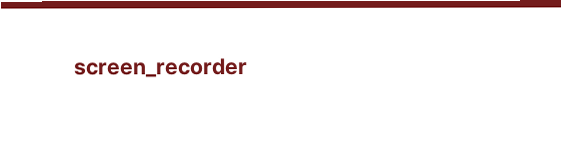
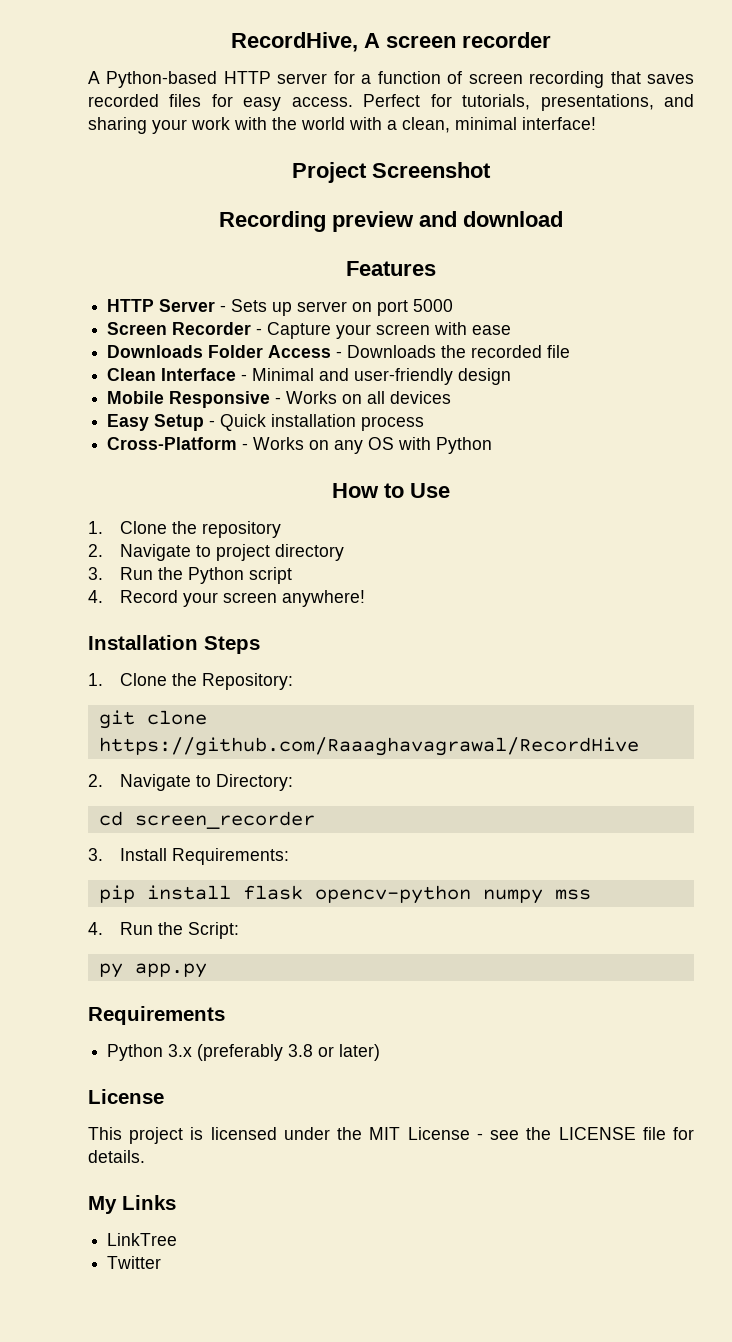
[73,58,247,78] screen_recorder -> [231,32,551,52] [88,71,694,88] [88,94,695,111] [88,117,596,134] [292,162,491,183] [219,211,563,232] [346,261,436,276] [107,299,454,316] [107,322,512,339] [107,345,571,358] [107,368,512,385] [107,391,452,408] [107,414,425,431] [107,437,493,454] [332,483,450,498] [88,521,282,538] [88,544,345,561] [88,567,293,584] [88,590,366,607] [88,635,260,654] [88,673,294,690] [98,710,207,729] [98,737,639,756] [88,774,294,791] [98,811,315,829] [88,848,290,865] [98,885,591,904] [88,922,240,939] [98,963,207,978] [88,1006,225,1025] [107,1044,381,1061] [88,1089,164,1104] [88,1127,694,1144] [88,1150,145,1163] [88,1195,176,1214] [107,1233,178,1246] [107,1256,162,1269] RecordHive, A screen recorder // A Python-based HTTP server for a function of screen recording that saves recorded files for easy access. Perfect for tutorials, presentations, and sharing your work with the world with a clean, minimal interface! // Project Screenshot // Recording preview and download // Features // HTTP Server - Sets up server on port 5000 // Screen Recorder - Capture your screen with ease // Downloads Folder Access - Downloads the recorded file // Clean Interface - Minimal and user-friendly design // Mobile Responsive - Works on all devices // Easy Setup - Quick installation process // Cross-Platform - Works on any OS with Python // How to Use // 1. Clone the repository // 2. Navigate to project directory // 3. Run the Python script // 4. Record your screen anywhere! // Installation Steps // 1. Clone the Repository: // git clone https://github.com/Raaaghavagrawal/RecordHive // 2. Navigate to Directory: // cd screen_recorder // 3. Install Requirements: // pip install flask opencv-python numpy mss // 4. Run the Script: // py app.py // Requirements // Python 3.x (preferably 3.8 or later) // License // This project is licensed under the MIT License - see the LICENSE file for details. // My Links // LinkTree // Twitter

